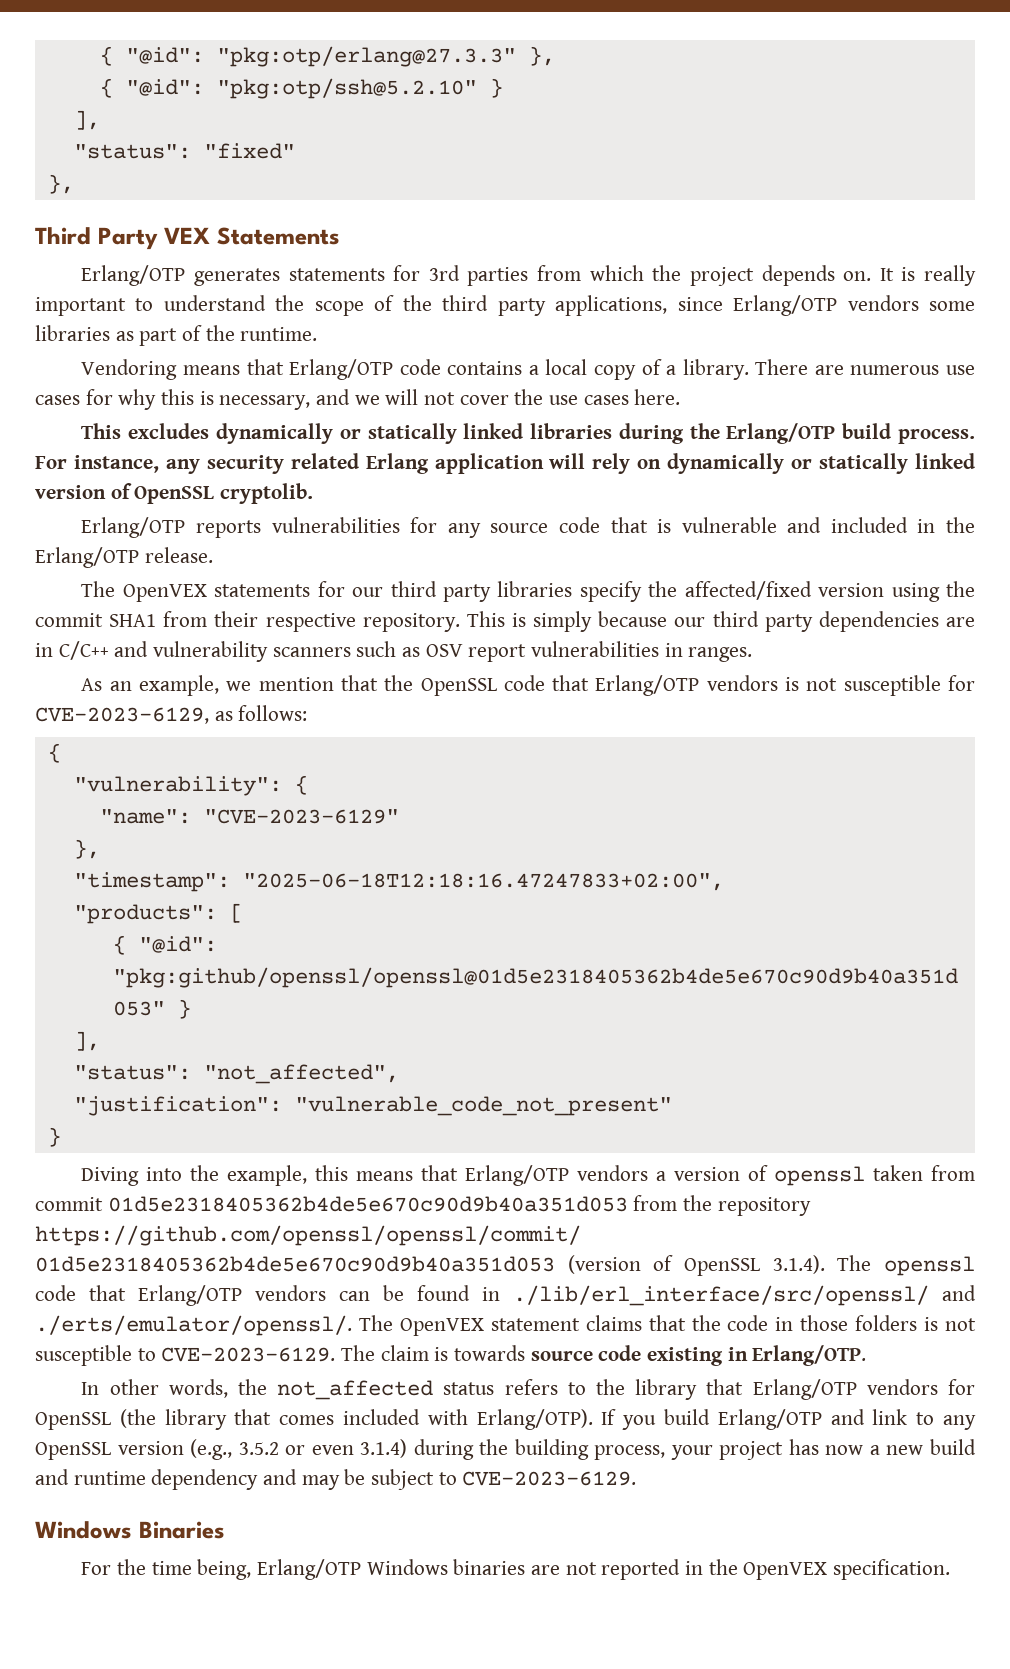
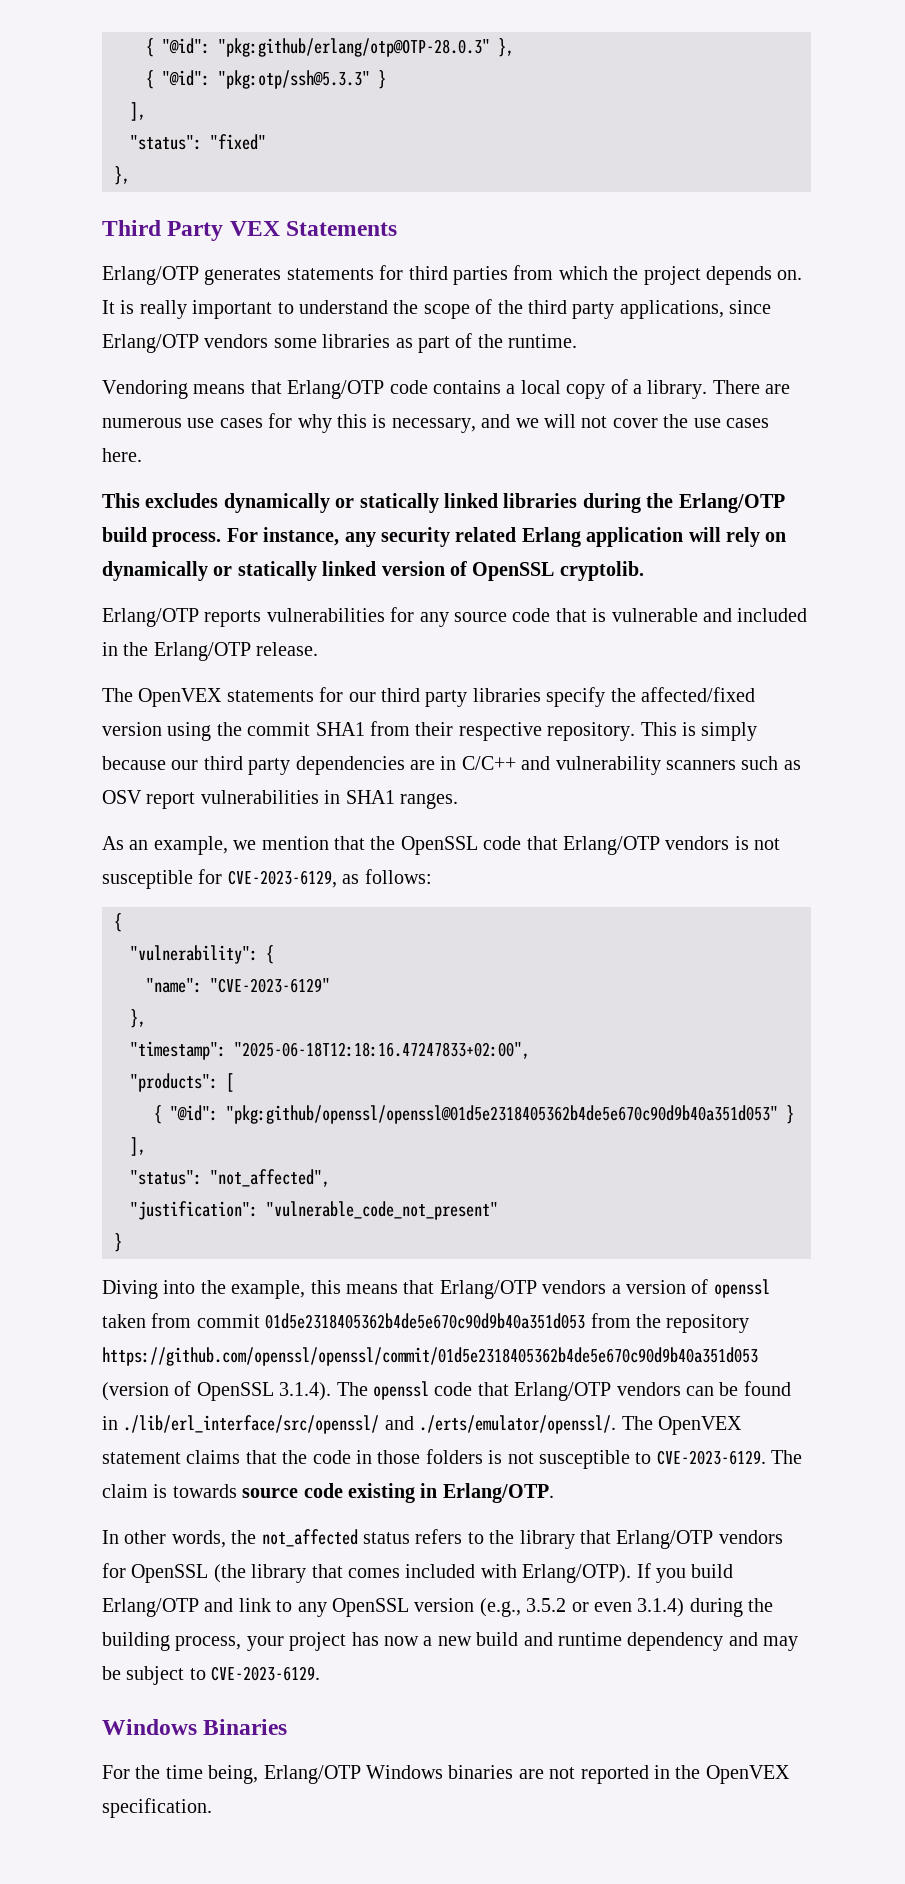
[99,46,516,67] { "@id": "pkg:otp/erlang@27.3.3" -> [146,38,490,57] { "@id": "pkg:github/erlang/otp@OTP-28.0.3"
[216,78,477,99] "pkg:otp/ssh@5.2.10" -> [218,70,370,89] "pkg:otp/ssh@5.3.3"
[428,265,460,281] 3rd -> [408,266,448,280] third
(683, 650) none -> [345,790,395,804] SHA1

